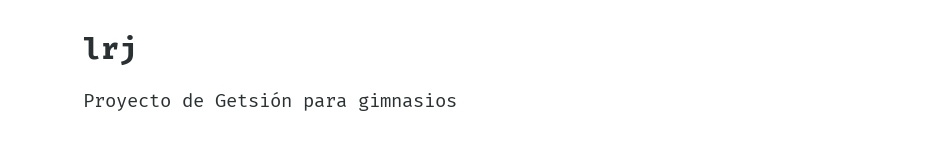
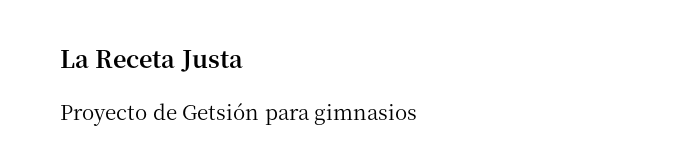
[83,35,137,66] lrj -> [60,50,243,72] La Receta Justa

